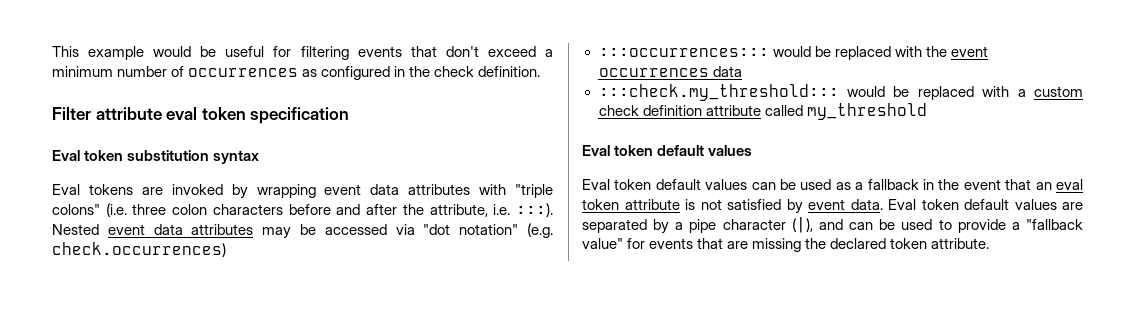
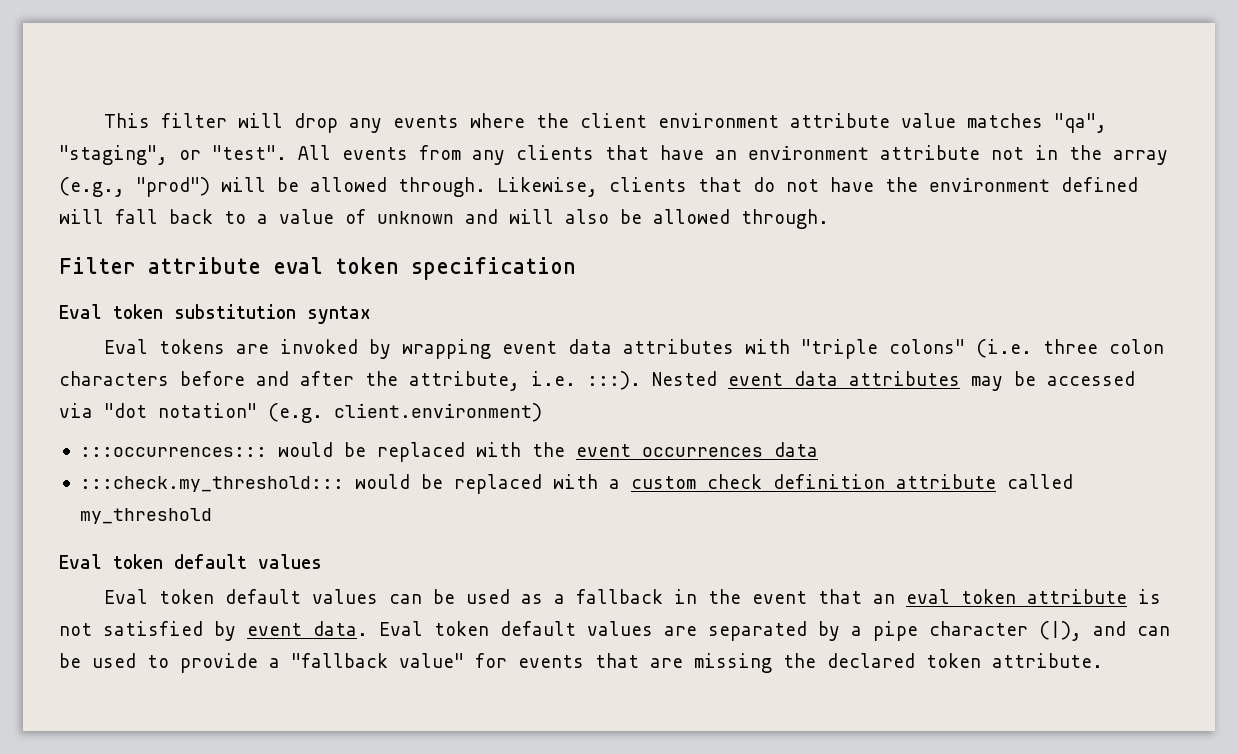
[88,46,554,60] [52,66,541,80] example would be useful for filtering events that don't exceed a minimum number of occurrences as configured in the check definition. -> [160,113,1107,133] [59,145,1168,165] [59,177,1138,197] [59,209,829,229] filter will drop any events where the client environment attribute value matches "qa", "staging", or "test". All events from any clients that have an environment attribute not in the array (e.g., "prod") will be allowed through. Likewise, clients that do not have the environment defined will fall back to a value of unknown and will also be allowed through.
[52,242,226,257] check.occurrences) -> [334,403,542,422] client.environment)

